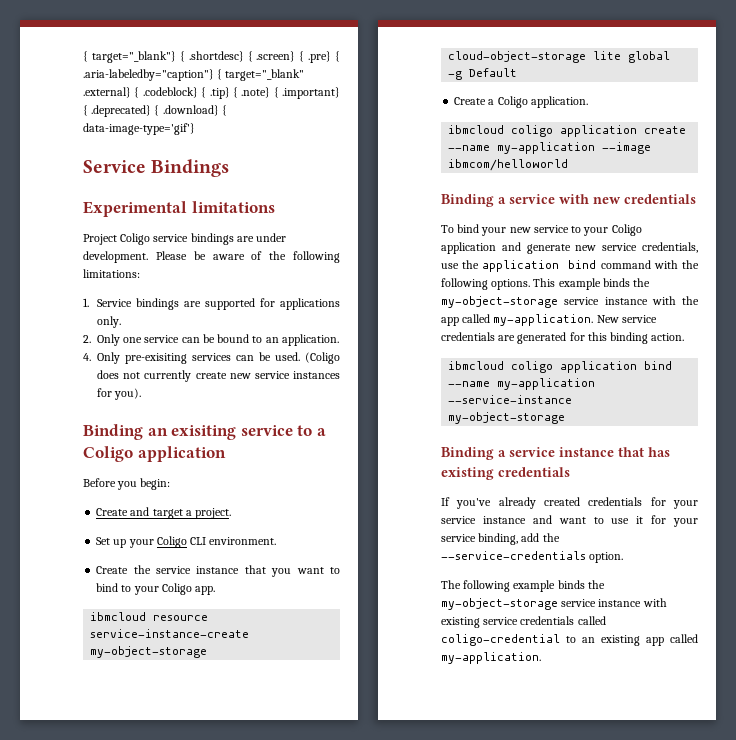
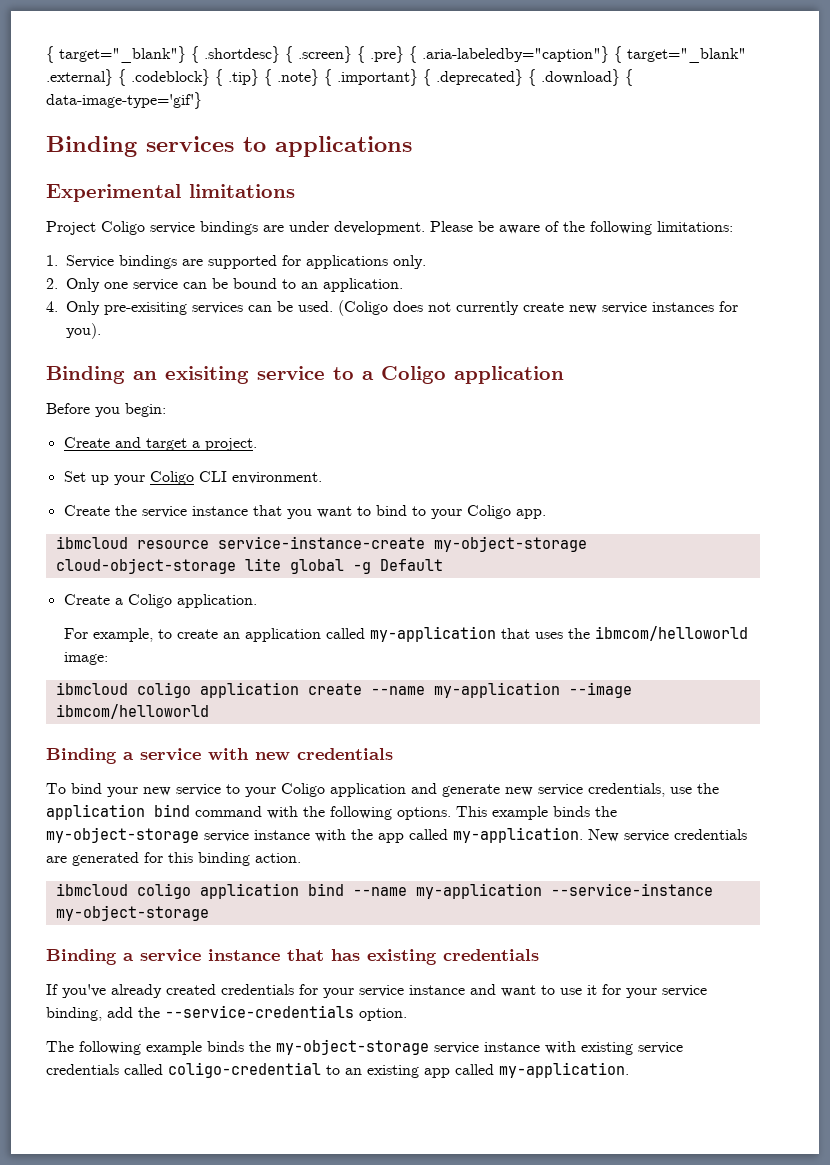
[83,159,230,177] Service Bindings -> [46,136,412,157] Binding services to applications
(588, 102) none -> [63,626,748,642] [63,652,108,665] // For example, to create an application called my-application that uses the ibmcom/helloworld image:

